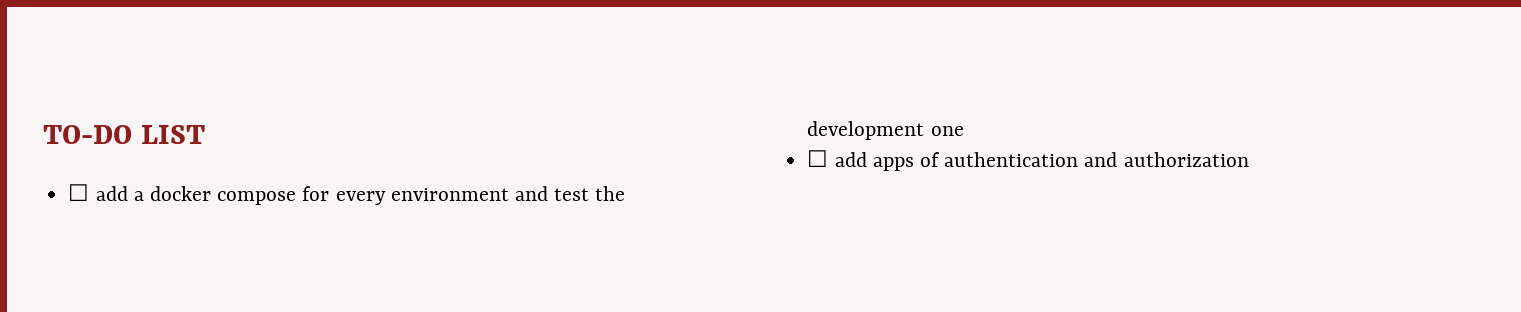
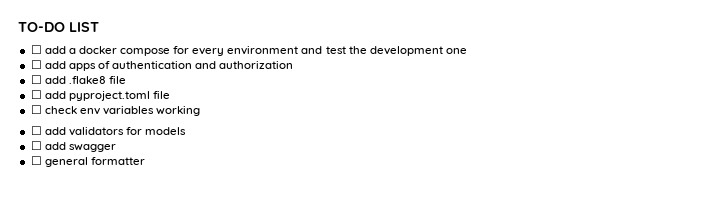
(1249, 159) none -> [30,75,126,84] [30,90,170,101] [30,105,201,116] [30,126,187,136] [30,141,116,152] [30,156,145,167] // ☐ add .flake8 file // ☐ add pyproject.toml file // ☐ check env variables working // ☐ add validators for models // ☐ add swagger // ☐ general formatter

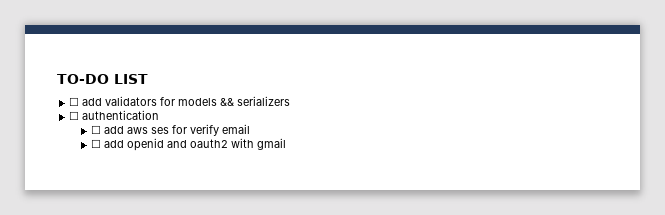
[30,45,467,56] [30,60,294,71] [30,75,126,84] [30,90,170,101] [30,105,201,116] // ☐ add a docker compose for every environment and test the development one // ☐ add apps of authentication and authorization // ☐ add .flake8 file // ☐ add pyproject.toml file // ☐ check env variables working -> (148, 79) none
[30,141,116,152] [30,156,145,167] // ☐ add swagger // ☐ general formatter -> [220,96,291,106] [69,110,160,120] [90,124,250,136] [90,138,286,151] && serializers // ☐ authentication // ☐ add aws ses for verify email // ☐ add openid and oauth2 with gmail

